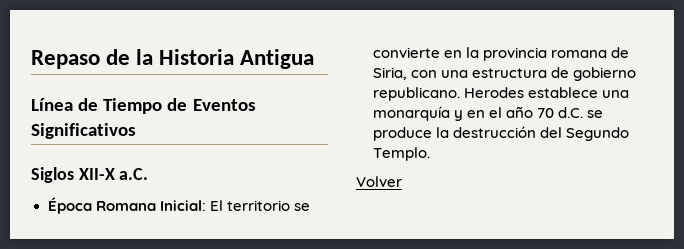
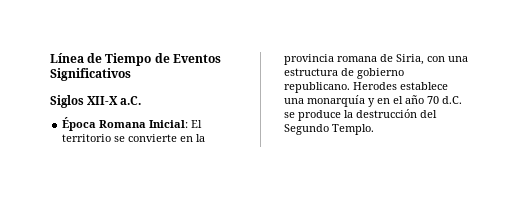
[31,49,315,69] Repaso de la Historia Antigua // -> (50, 58) none
[356,176,402,187] // Volver -> (375, 129) none

